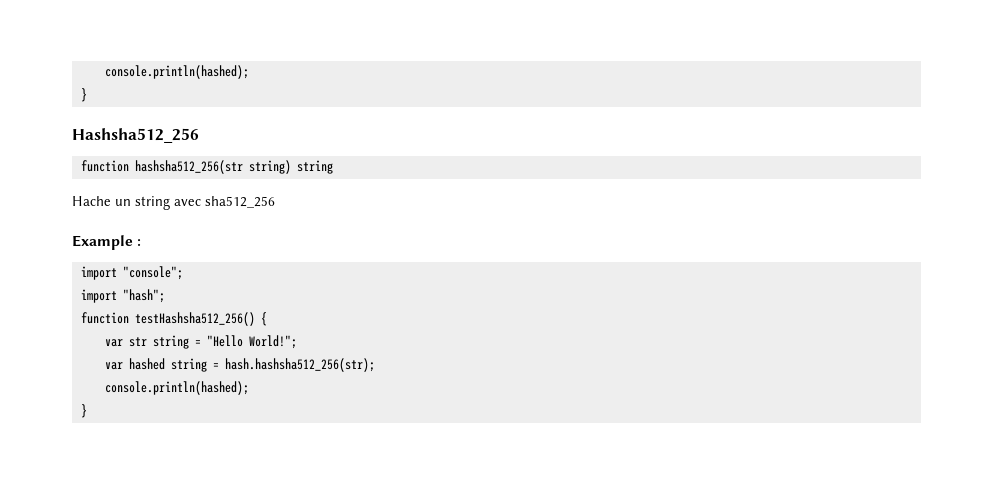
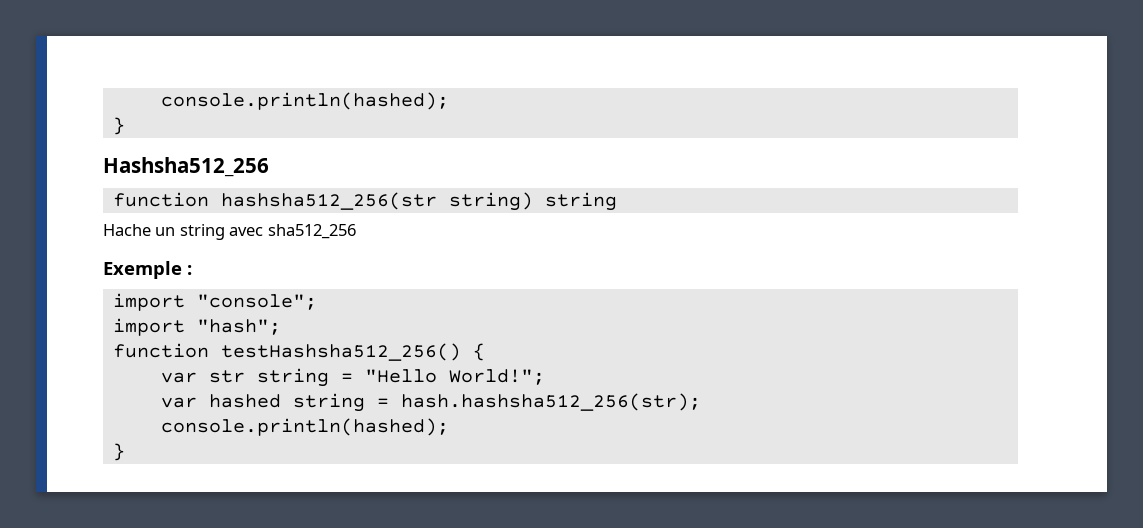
[72,235,133,250] Example -> [103,261,182,279] Exemple

